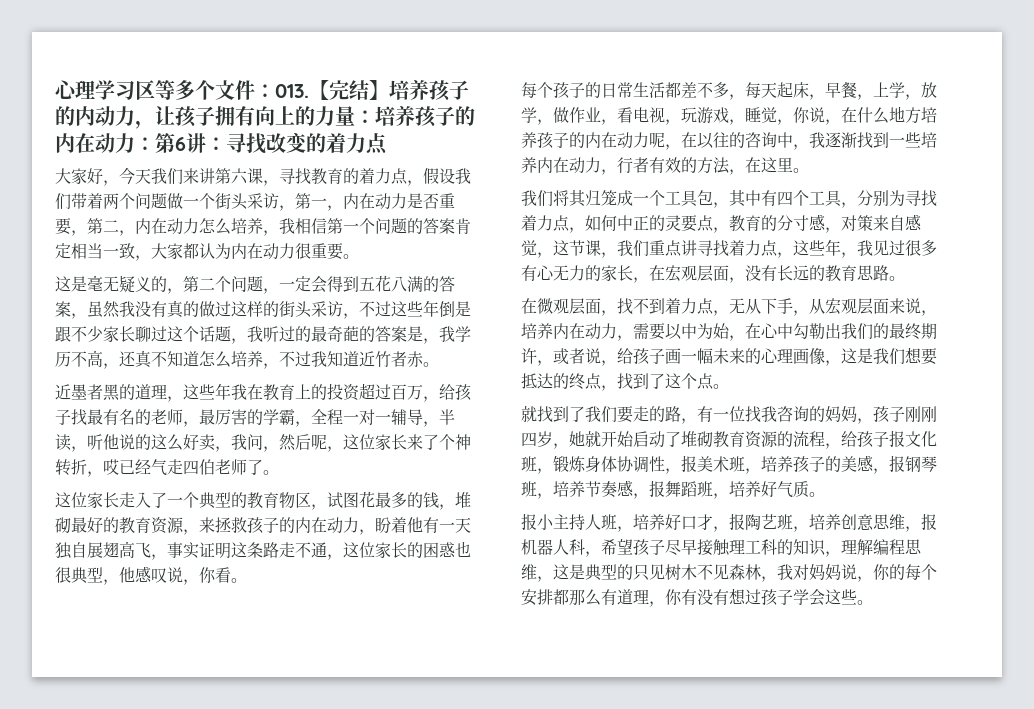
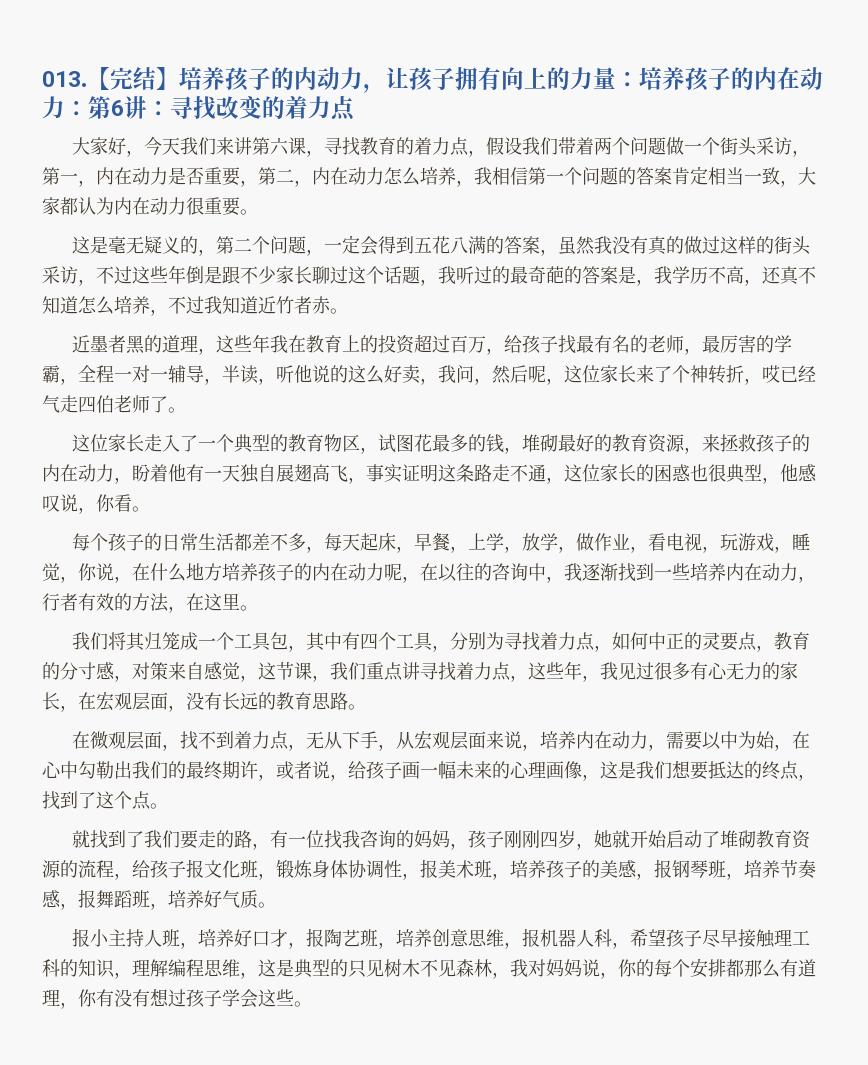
[55,80,275,100] 心理学习区等多个文件： -> (42, 79) none

